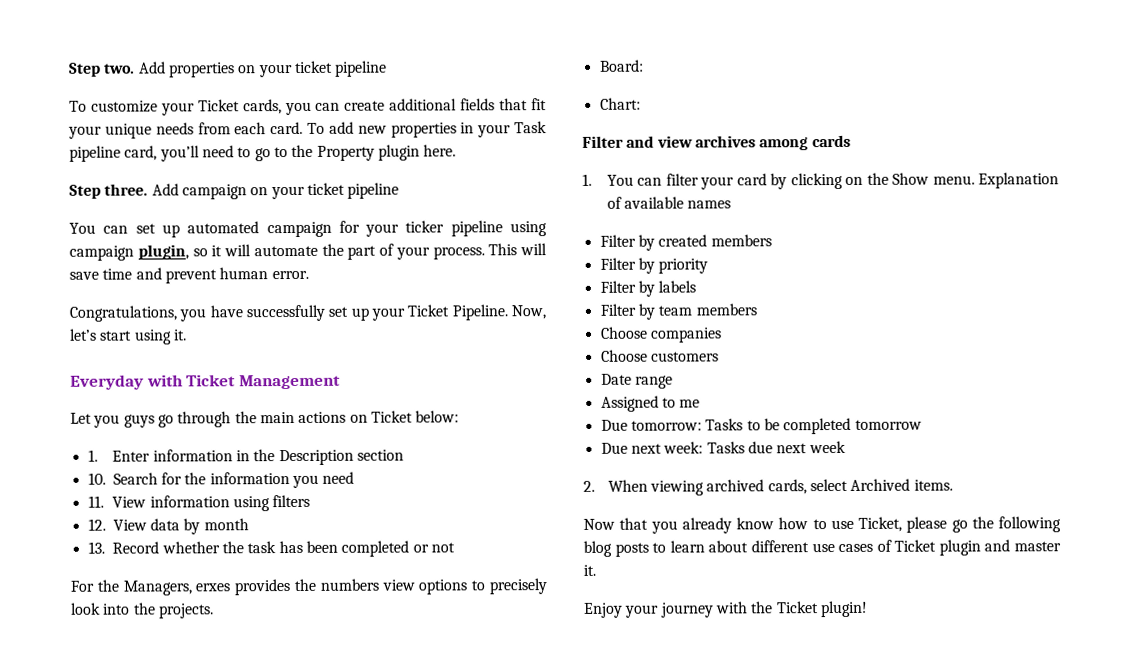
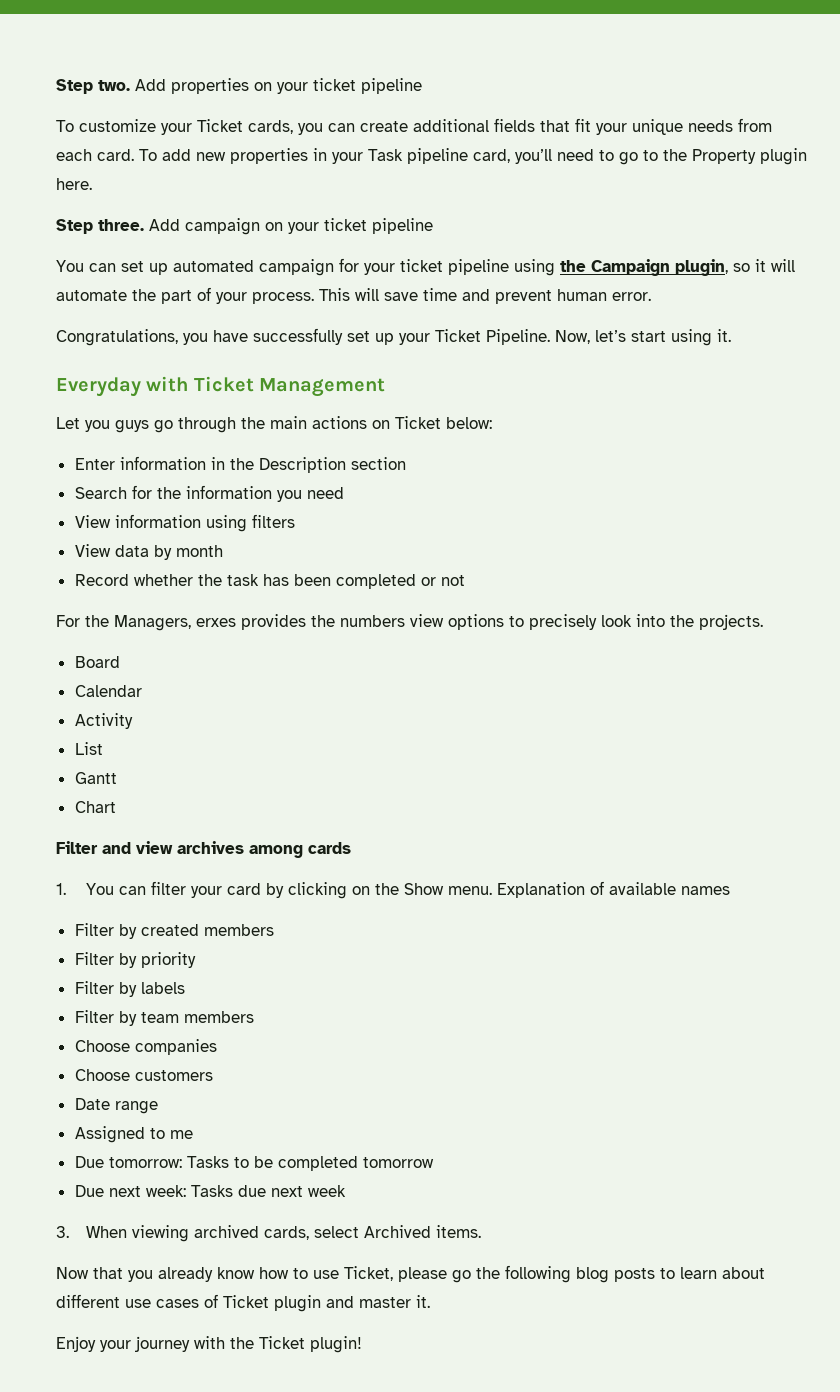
[405,220,445,233] ticker -> [400,259,443,272] ticket
[69,245,134,261] campaign -> [560,259,670,276] the Campaign
[87,449,98,462] 1. -> (492, 423) none
[87,472,106,485] 10. -> (406, 463) none
[87,495,104,508] 11. -> (344, 493) none
[87,518,106,531] 12. -> (295, 521) none
[87,541,105,554] 13. -> (223, 551) none
[599,59,644,72] [599,97,641,110] Board: // Chart: -> [74,656,120,668] [74,685,142,697] [74,713,133,729] [74,742,103,755] [74,772,117,784] [74,801,116,813] Board // Calendar // Activity // List // Gantt // Chart
[583,480,595,492] 2. -> [56,1226,69,1238] 3.

